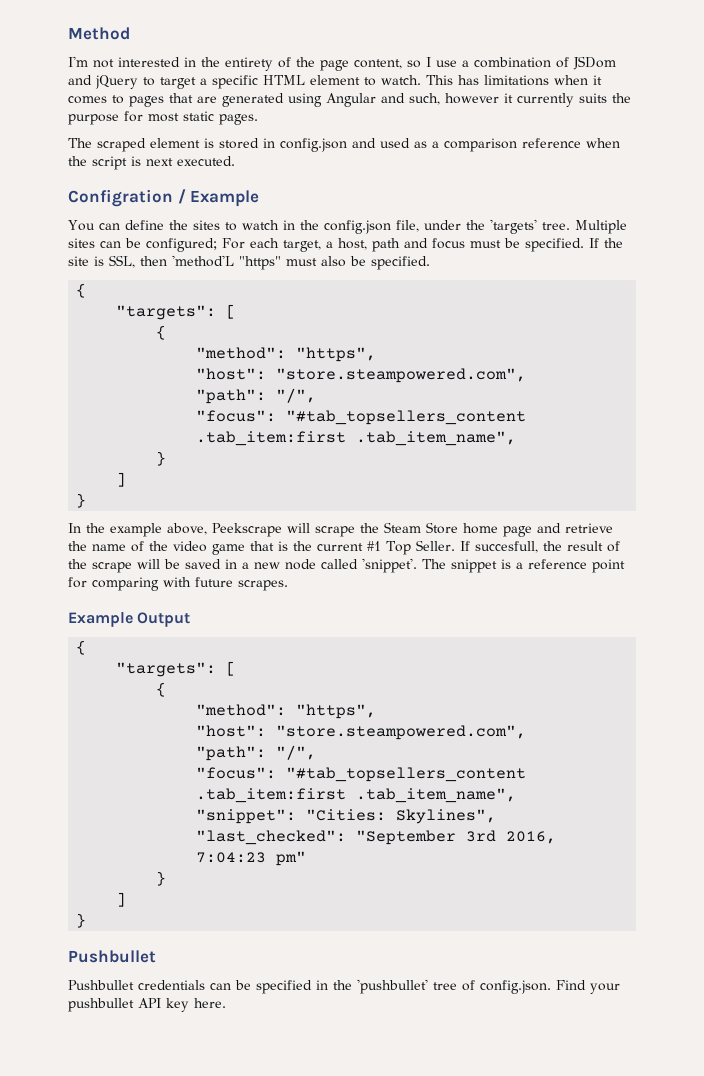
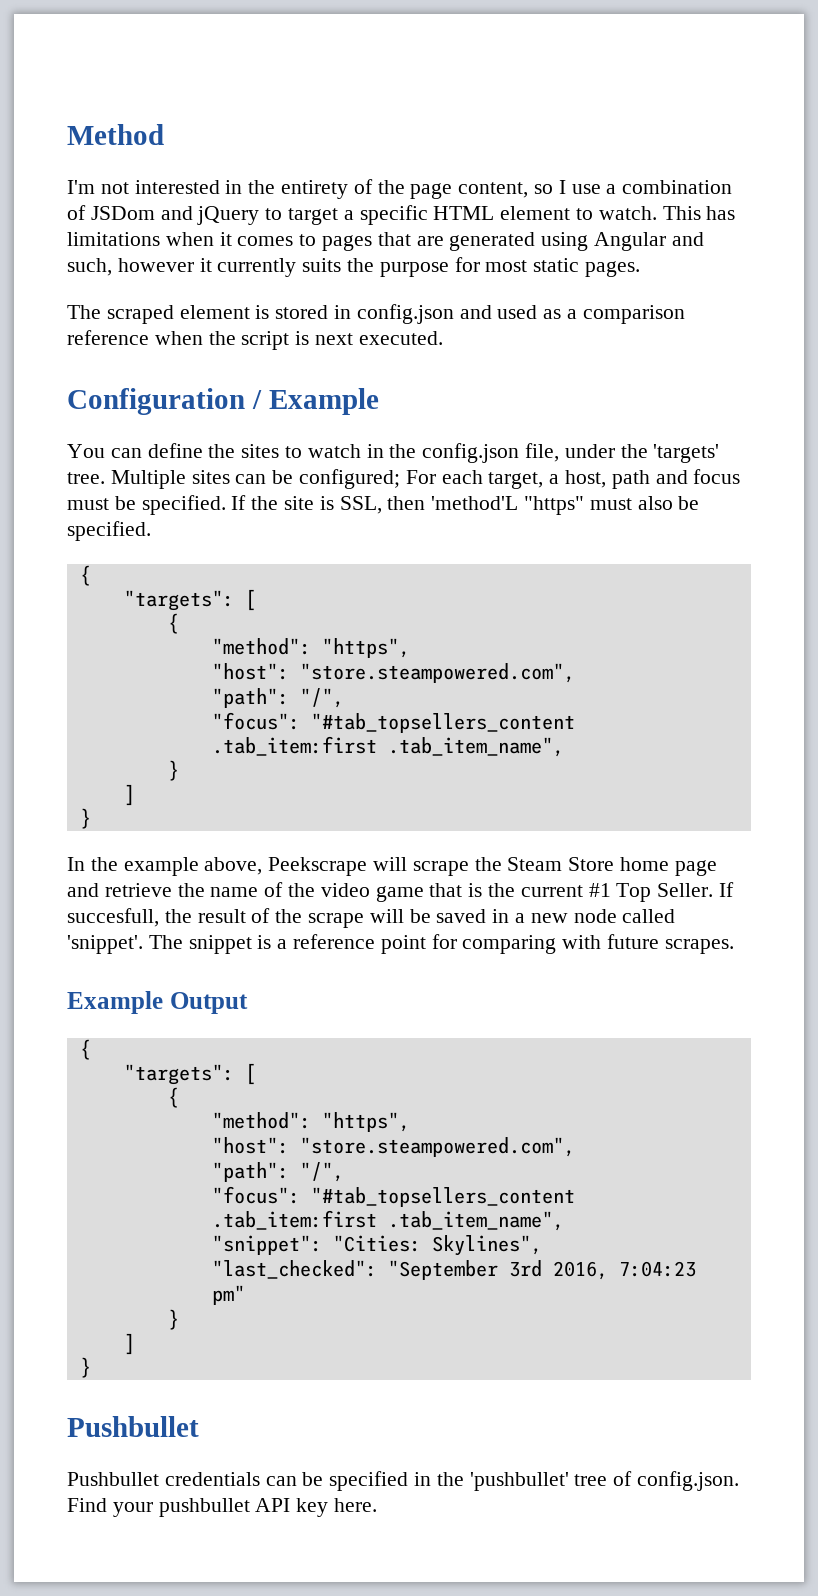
[68,189,173,207] Configration -> [67,388,245,415] Configuration

